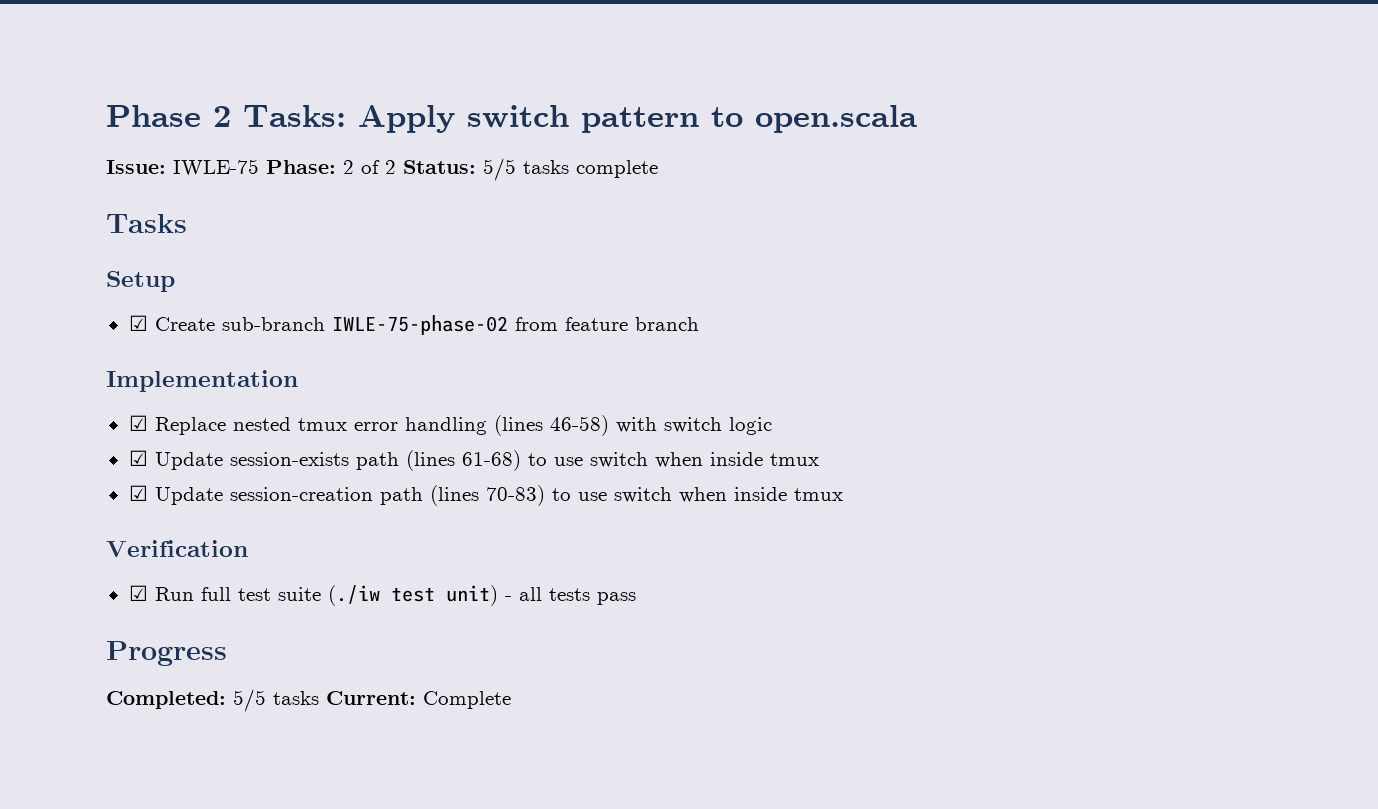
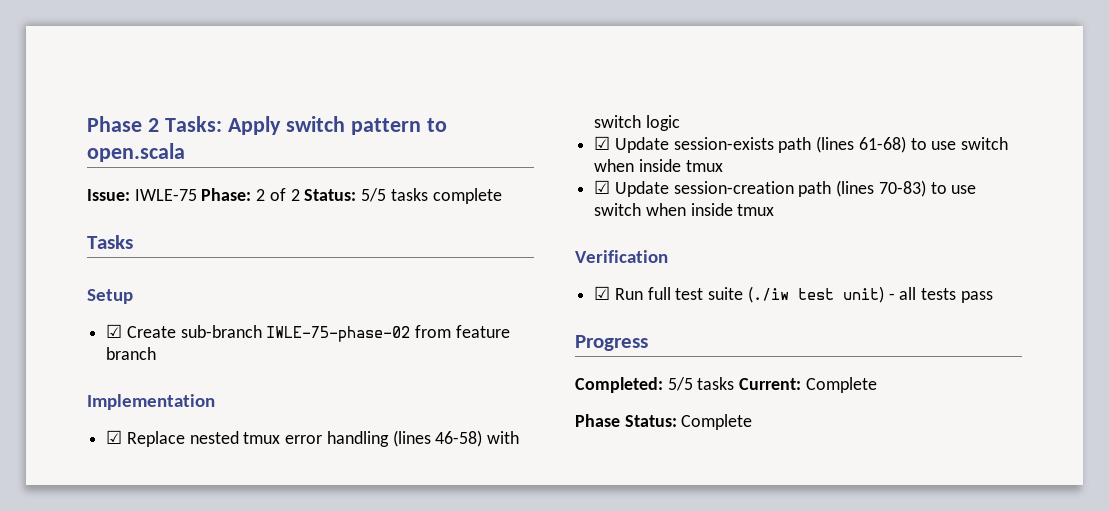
(511, 700) none -> [575,414,753,430] // Phase Status: Complete

